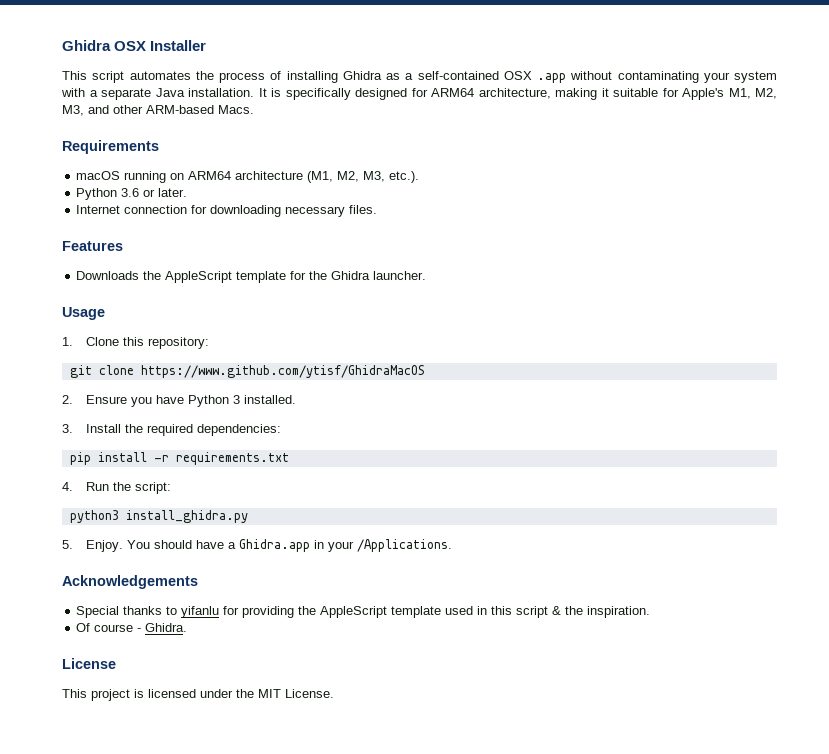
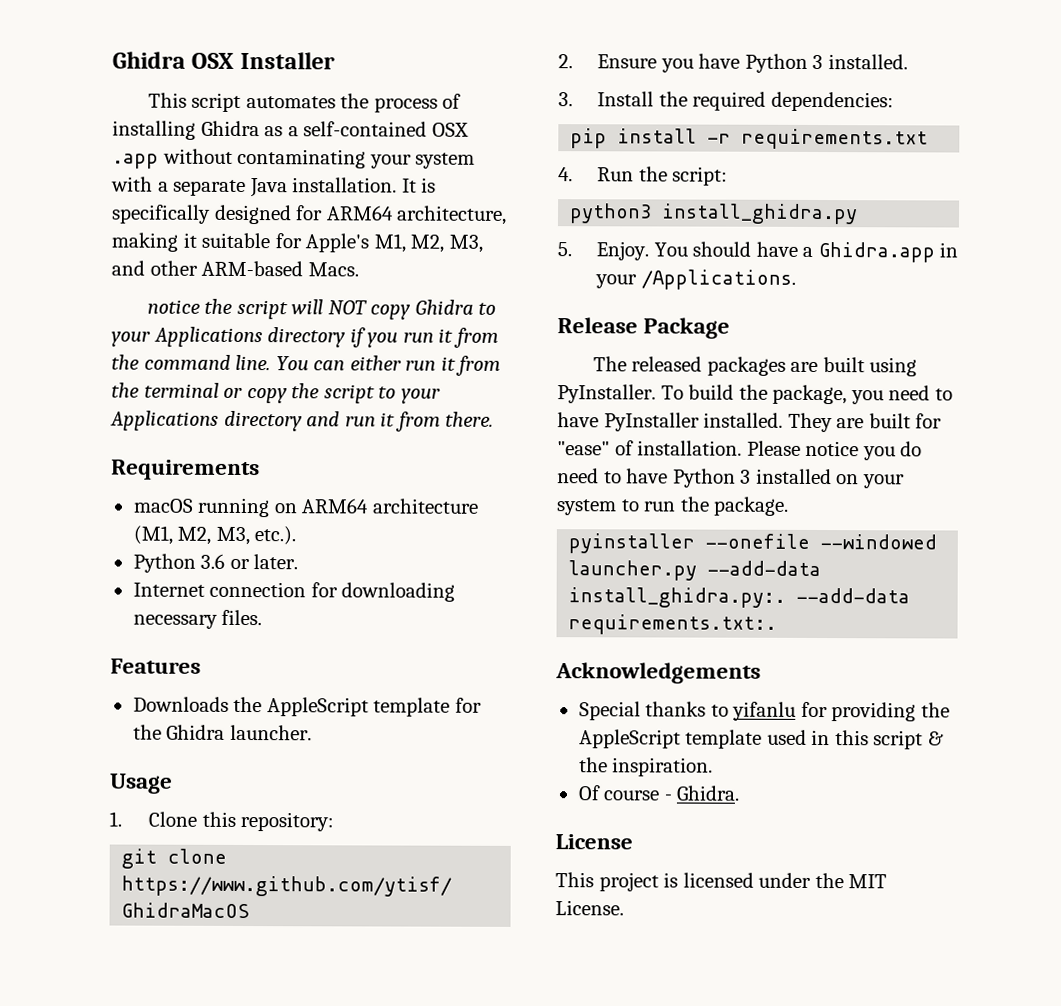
(254, 109) none -> [146,298,497,320] [111,326,499,348] [111,354,502,376] [111,382,441,404] [110,410,495,432] // notice the script will NOT copy Ghidra to your Applications directory if you run it from the command line. You can either run it from the terminal or copy the script to your Applications directory and run it from there.
(452, 545) none -> [557,317,731,339] [592,356,918,377] [557,384,953,405] [557,412,943,433] [557,440,923,461] [557,468,905,489] [556,496,790,516] [568,533,938,554] [568,560,822,581] [568,587,911,608] [568,614,778,635] // Release Package // The released packages are built using PyInstaller. To build the package, you need to have PyInstaller installed. They are built for "ease" of installation. Please notice you do need to have Python 3 installed on your system to run the package. // pyinstaller --onefile --windowed launcher.py --add-data install_ghidra.py:. --add-data requirements.txt:.

